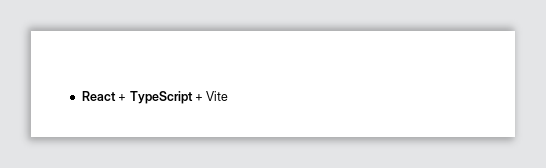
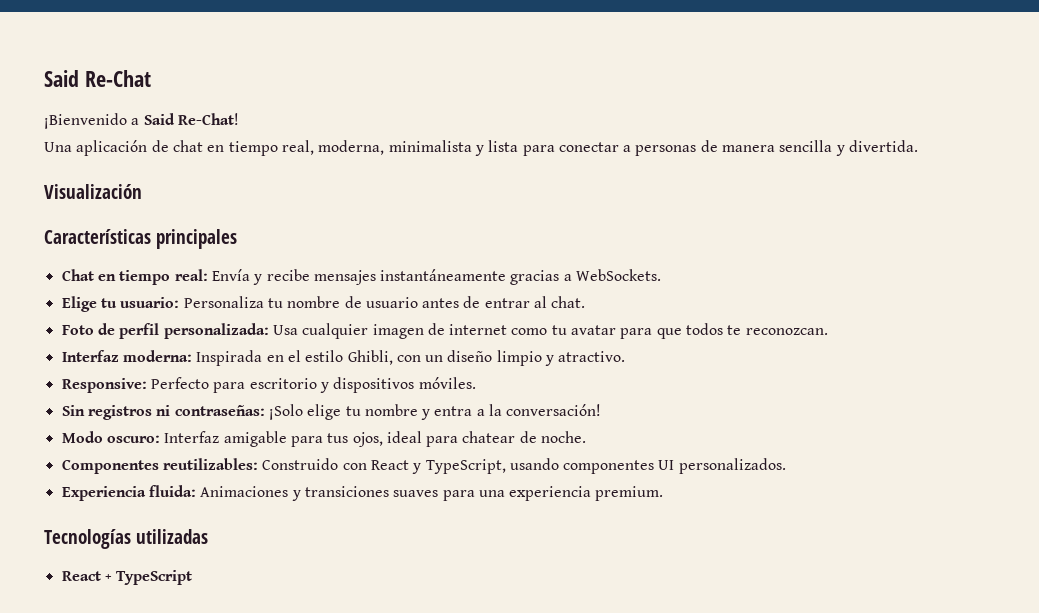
(81, 96) none -> [44,70,151,87] [44,113,239,129] [44,140,919,156] [44,184,142,199] [44,229,238,249] [61,269,662,285] [61,296,586,312] [61,323,828,339] [61,350,626,366] [61,377,476,393] [61,404,602,420] [61,431,587,447] [61,458,786,474] [61,485,664,501] [44,529,209,549] Said Re-Chat // ¡Bienvenido a Said Re-Chat! // Una aplicación de chat en tiempo real, moderna, minimalista y lista para conectar a personas de manera sencilla y divertida. // Visualización // Características principales // Chat en tiempo real: Envía y recibe mensajes instantáneamente gracias a WebSockets. // Elige tu usuario: Personaliza tu nombre de usuario antes de entrar al chat. // Foto de perfil personalizada: Usa cualquier imagen de internet como tu avatar para que todos te reconozcan. // Interfaz moderna: Inspirada en el estilo Ghibli, con un diseño limpio y atractivo. // Responsive: Perfecto para escritorio y dispositivos móviles. // Sin registros ni contraseñas: ¡Solo elige tu nombre y entra a la conversación! // Modo oscuro: Interfaz amigable para tus ojos, ideal para chatear de noche. // Componentes reutilizables: Construido con React y TypeScript, usando componentes UI personalizados. // Experiencia fluida: Animaciones y transiciones suaves para una experiencia premium. // Tecnologías utilizadas //
[194,91,229,101] + Vite -> (193, 577) none

